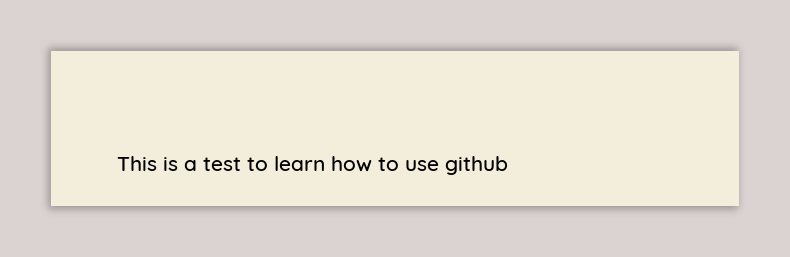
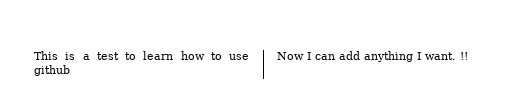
(508, 165) none -> [277,51,468,62] // Now I can add anything I want. !!

